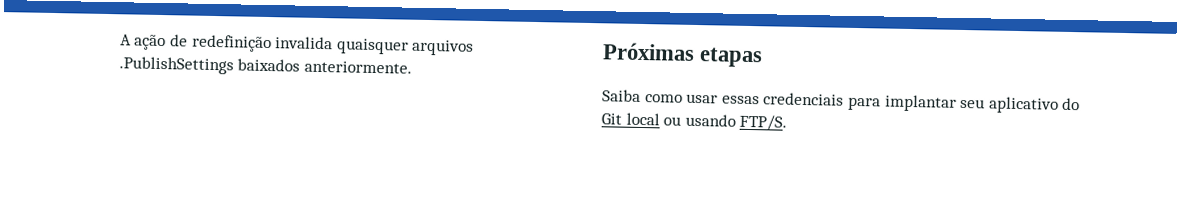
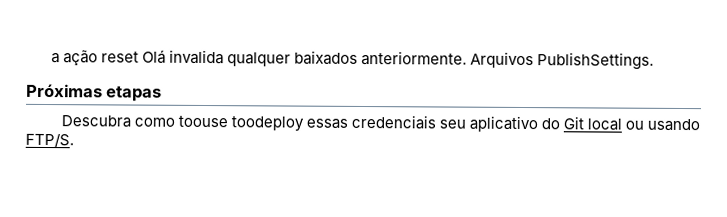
[119,34,475,56] [118,56,234,75] A ação de redefinição invalida quaisquer arquivos .PublishSettings -> [50,49,292,67] a ação reset Olá invalida qualquer
(413, 67) none -> [470,51,655,70] Arquivos PublishSettings.
[602,89,957,112] Saiba como usar essas credenciais para implantar -> [60,114,436,132] Descubra como toouse toodeploy essas credenciais

